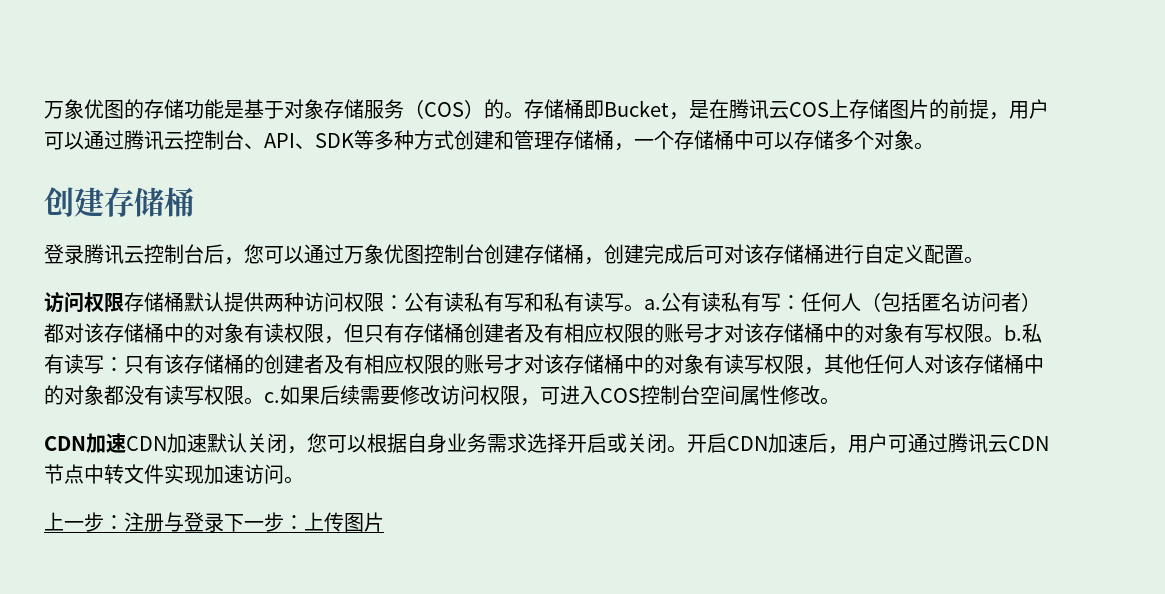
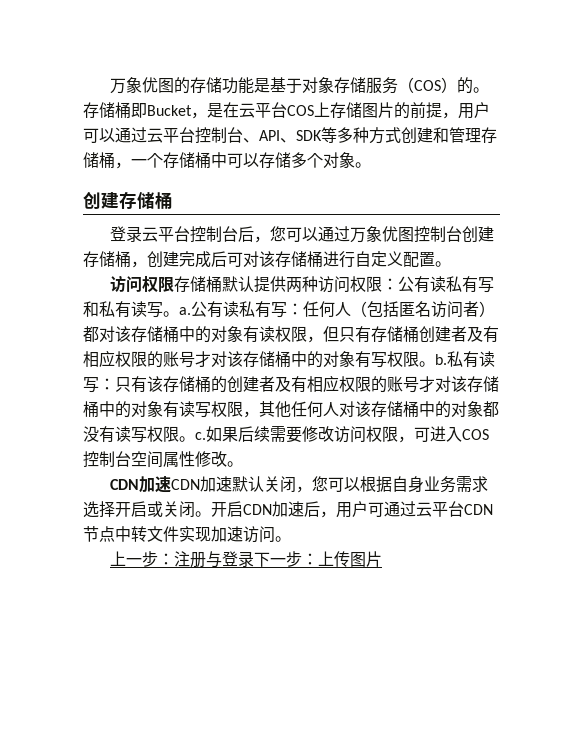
[729,99,789,119] 腾讯云 -> [239,102,287,118] 云平台
[124,130,184,150] 腾讯云 -> [147,127,195,143] 云平台
[84,244,144,264] 腾讯云 -> [142,226,191,242] 云平台
[948,433,1008,453] 腾讯云 -> [416,501,464,517] 云平台

